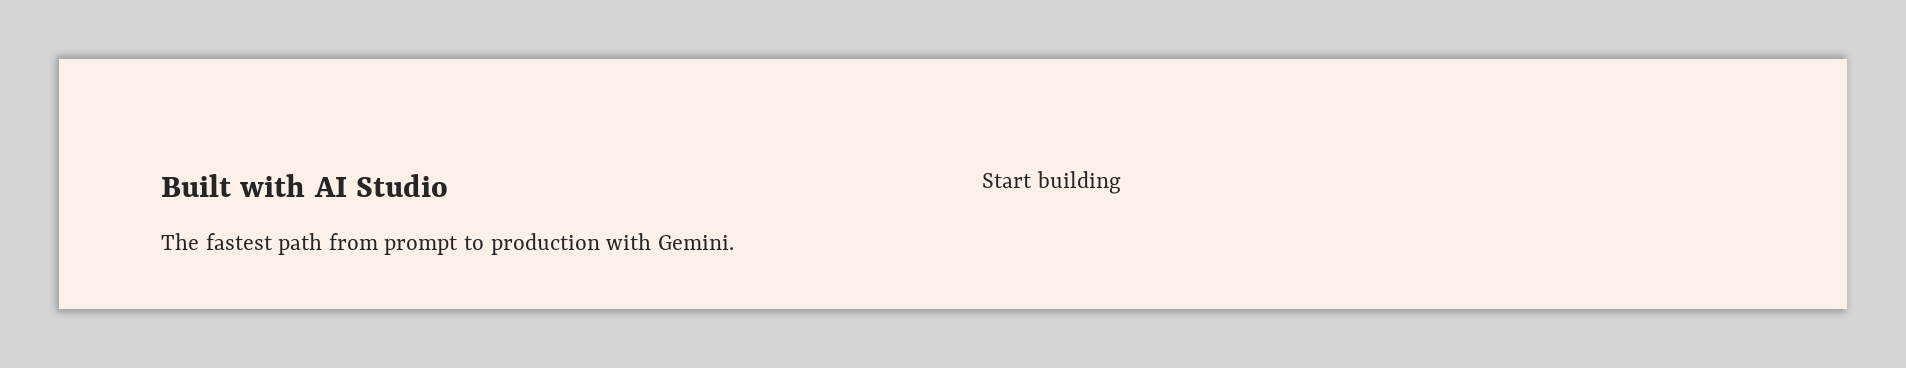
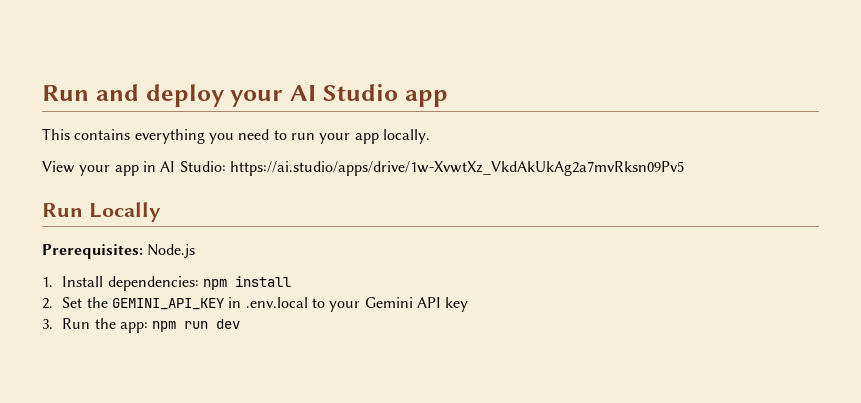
[161,174,448,197] [161,233,734,255] [982,171,1121,194] Built with AI Studio // The fastest path from prompt to production with Gemini. // Start building -> [42,84,448,107] [42,128,430,144] [42,161,684,176] [42,202,161,222] [42,244,196,259] [42,276,292,291] [42,297,469,312] [42,318,241,333] Run and deploy your AI Studio app // This contains everything you need to run your app locally. // View your app in AI Studio: https://ai.studio/apps/drive/1w-XvwtXz_VkdAkUkAg2a7mvRksn09Pv5 // Run Locally // Prerequisites: Node.js // 1. Install dependencies: npm install // 2. Set the GEMINI_API_KEY in .env.local to your Gemini API key // 3. Run the app: npm run dev

